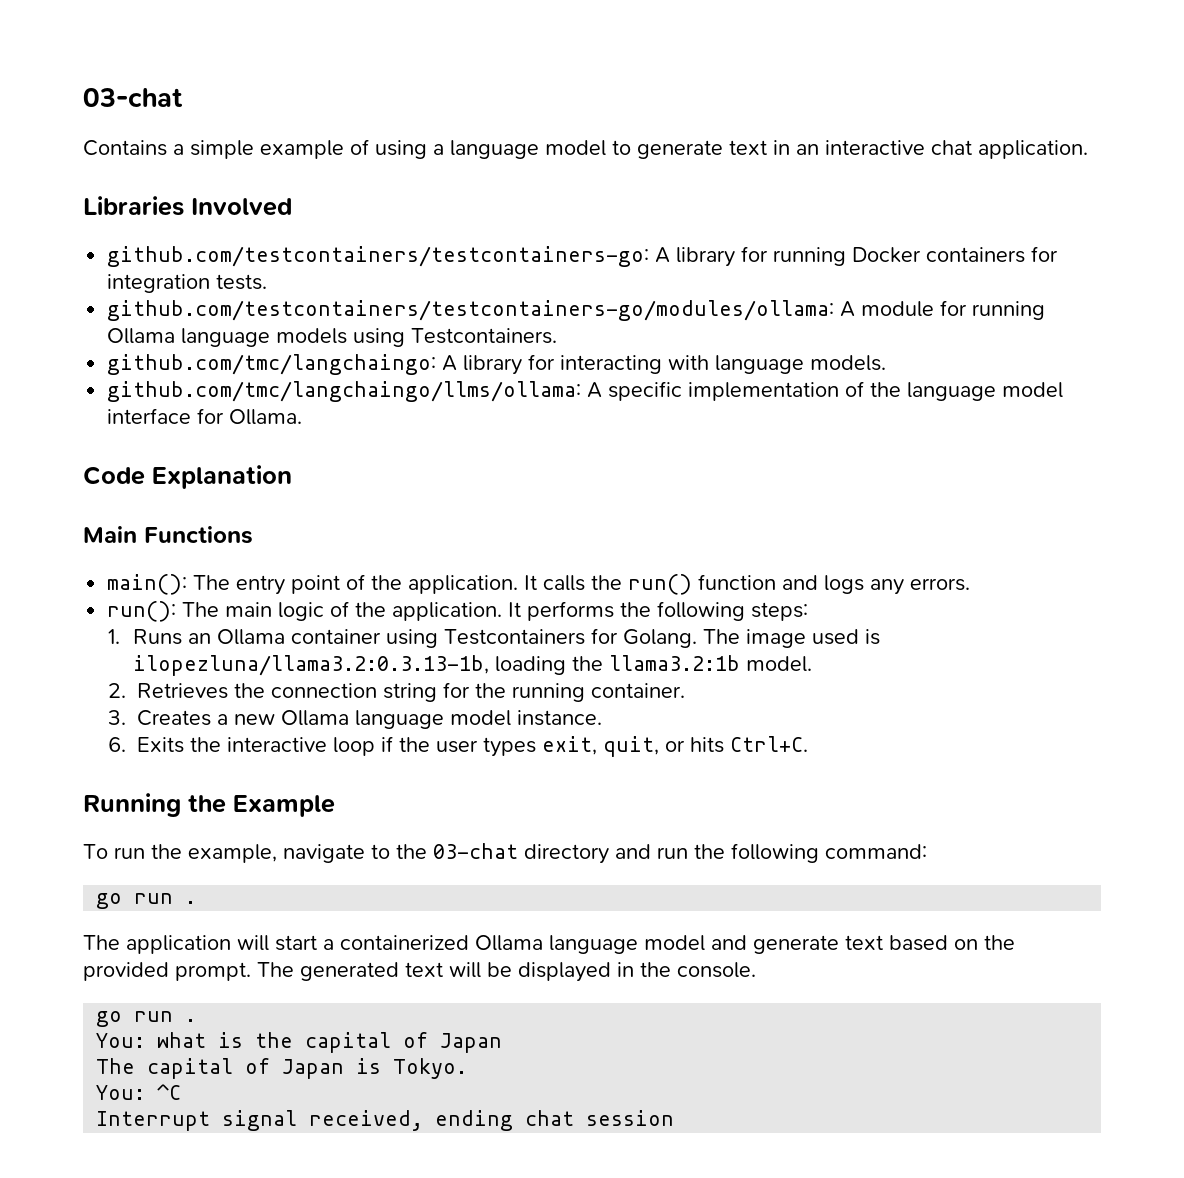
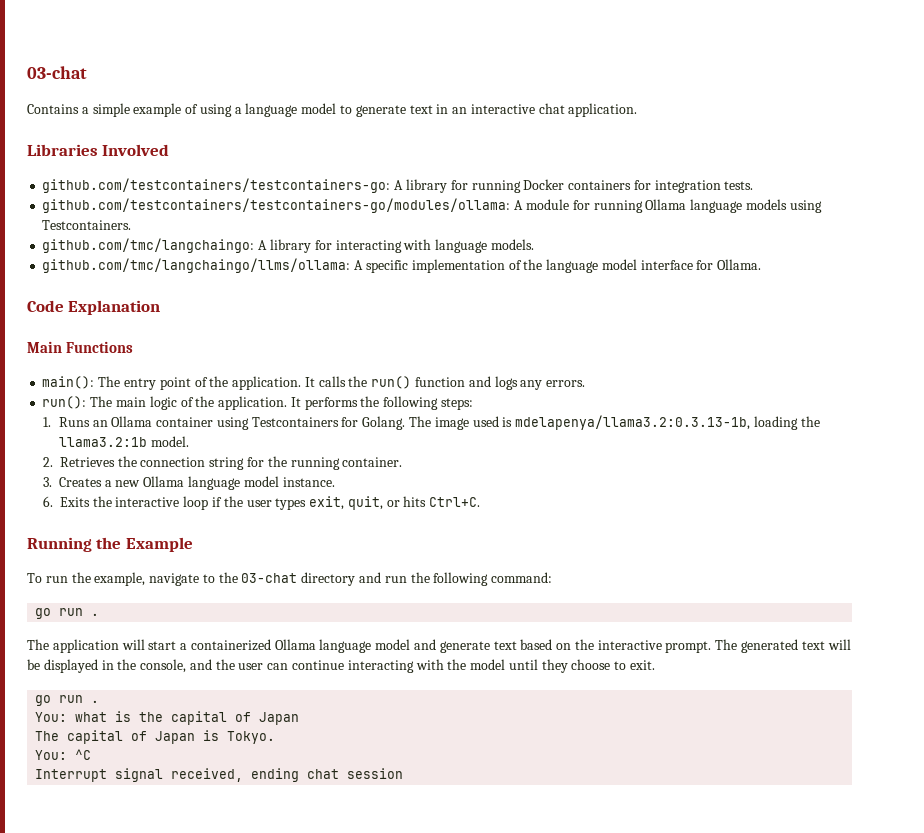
[133,655,490,676] ilopezluna/llama3.2:0.3.13-1b, -> [515,415,751,430] mdelapenya/llama3.2:0.3.13-1b,
[83,962,169,981] provided -> [597,640,662,650] interactive
[677,962,756,978] console. -> [140,659,656,673] console, and the user can continue interacting with the model until they choose to exit.

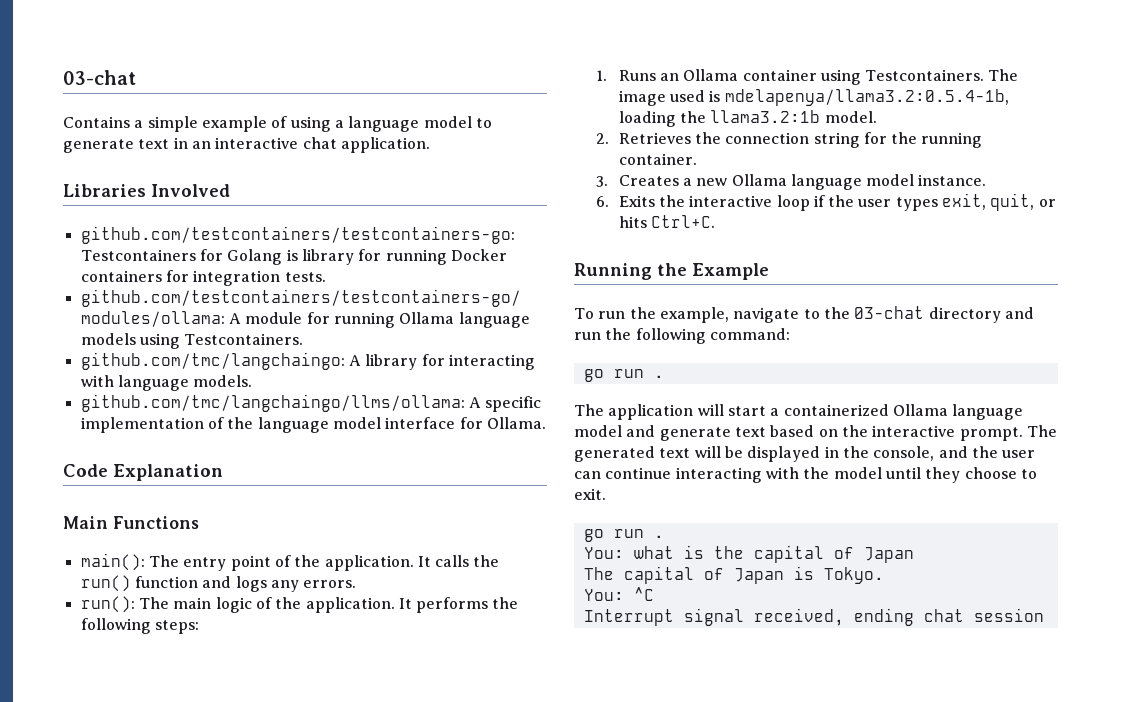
[394,180,404,190] A -> [80,249,298,265] Testcontainers for Golang is
[251,416,406,430] Testcontainers for Golang. -> [865,69,985,81] Testcontainers.
[515,415,751,430] mdelapenya/llama3.2:0.3.13-1b, -> [724,89,1009,106] mdelapenya/llama3.2:0.5.4-1b,

